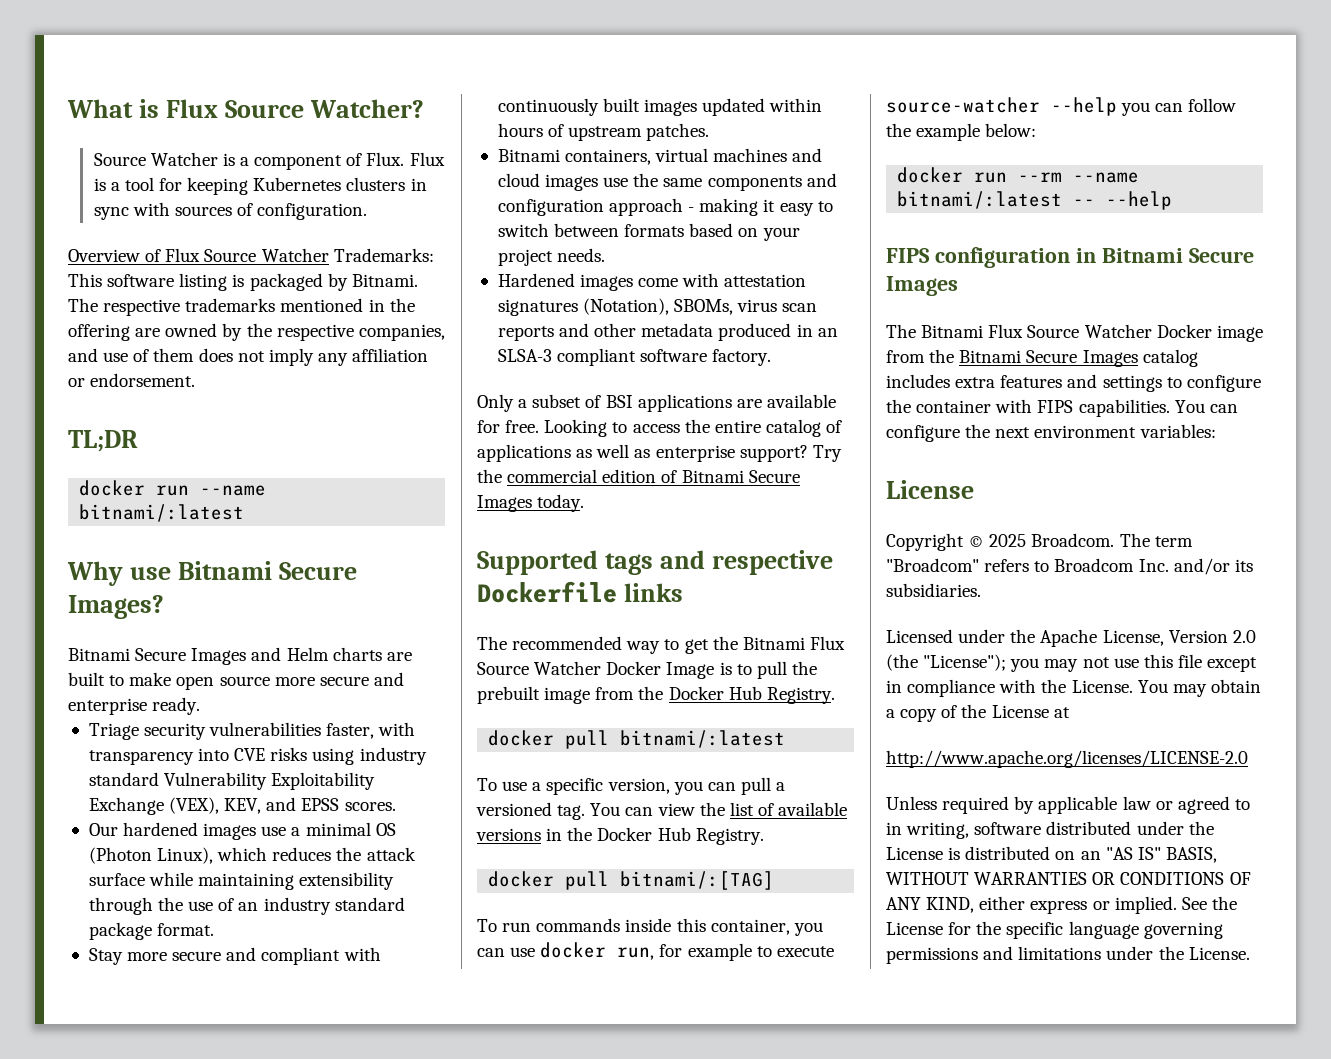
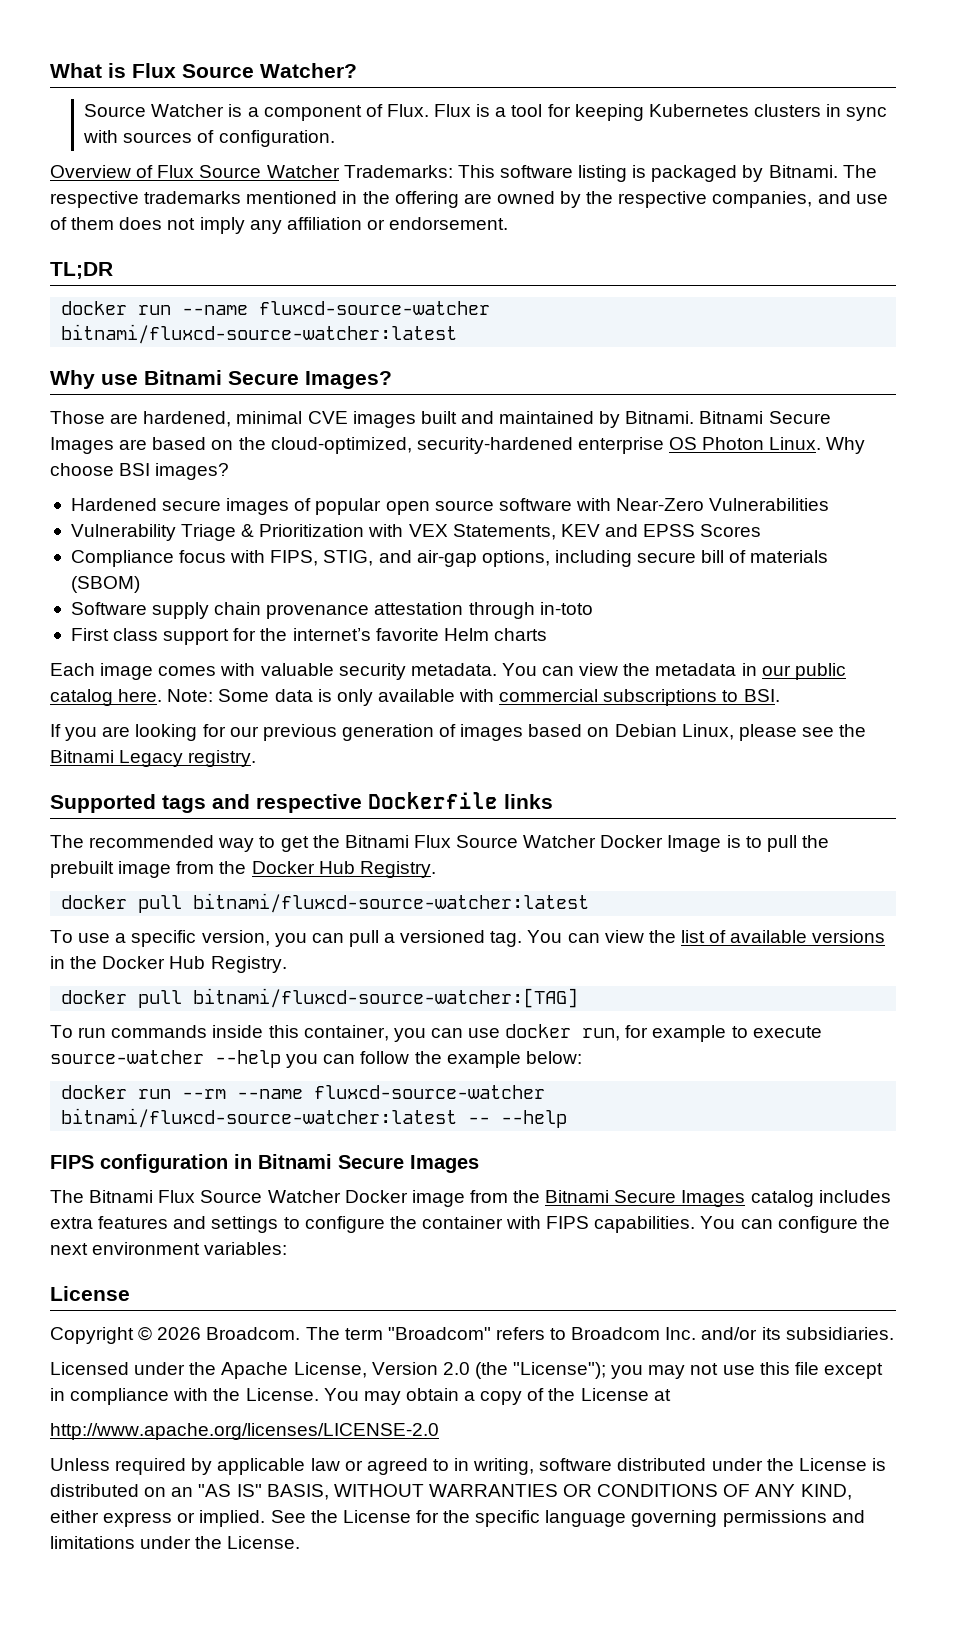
[79,504,245,522] bitnami/:latest -> [259,301,491,315] [61,324,458,344] fluxcd-source-watcher bitnami/fluxcd-source-watcher:latest
[68,647,412,665] [68,672,404,690] [68,697,201,715] [88,722,416,740] [88,747,427,765] [88,772,376,790] [88,797,396,815] [88,822,396,840] [88,847,416,864] [88,872,395,890] [88,897,405,915] [88,922,215,940] [88,947,381,965] [497,98,823,116] [497,123,710,141] [497,148,823,165] [497,173,837,191] [497,198,833,216] [497,223,800,241] [497,248,606,266] [497,273,807,291] [497,298,818,316] [497,323,838,341] [497,348,772,366] [477,394,836,412] [477,419,843,437] [477,444,842,462] [477,469,800,483] [477,494,585,512] Bitnami Secure Images and Helm charts are built to make open source more secure and enterprise ready. // Triage security vulnerabilities faster, with transparency into CVE risks using industry standard Vulnerability Exploitability Exchange (VEX), KEV, and EPSS scores. // Our hardened images use a minimal OS (Photon Linux), which reduces the attack surface while maintaining extensibility through the use of an industry standard package format. // Stay more secure and compliant with continuously built images updated within hours of upstream patches. // Bitnami containers, virtual machines and cloud images use the same components and configuration approach - making it easy to switch between formats based on your project needs. // Hardened images come with attestation signatures (Notation), SBOMs, virus scan reports and other metadata produced in an SLSA-3 compliant software factory. // Only a subset of BSI applications are available for free. Looking to access the entire catalog of applications as well as enterprise support? Try the commercial edition of Bitnami Secure Images today. -> [50,411,831,428] [50,437,866,454] [50,463,230,480] [70,498,830,515] [70,524,762,541] [70,550,829,567] [70,576,140,593] [70,602,593,619] [70,628,547,645] [50,663,846,680] [50,689,780,706] [50,724,867,741] [50,750,257,767] Those are hardened, minimal CVE images built and maintained by Bitnami. Bitnami Secure Images are based on the cloud-optimized, security-hardened enterprise OS Photon Linux. Why choose BSI images? // Hardened secure images of popular open source software with Near-Zero Vulnerabilities // Vulnerability Triage & Prioritization with VEX Statements, KEV and EPSS Scores // Compliance focus with FIPS, STIG, and air-gap options, including secure bill of materials (SBOM) // Software supply chain provenance attestation through in-toto // First class support for the internet’s favorite Helm charts // Each image comes with valuable security metadata. You can view the metadata in our public catalog here. Note: Some data is only available with commercial subscriptions to BSI. // If you are looking for our previous generation of images based on Debian Linux, please see the Bitnami Legacy registry.
[620,730,786,748] bitnami/:latest -> [193,893,590,913] bitnami/fluxcd-source-watcher:latest
[620,871,775,890] bitnami/:[TAG] -> [193,988,579,1008] bitnami/fluxcd-source-watcher:[TAG]
[897,191,1063,209] bitnami/:latest -> [314,1085,546,1099] [61,1108,458,1128] fluxcd-source-watcher bitnami/fluxcd-source-watcher:latest
[989,534,1027,547] 2025 -> [157,1327,202,1340] 2026

